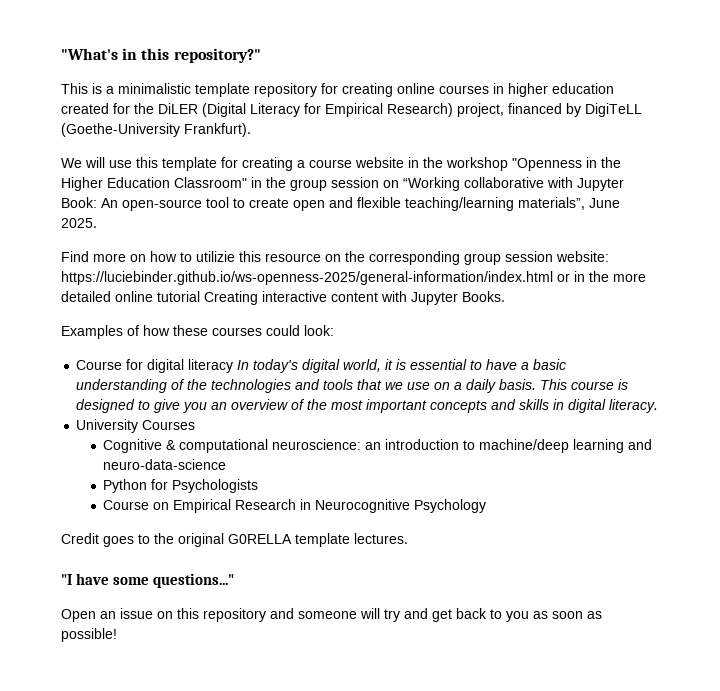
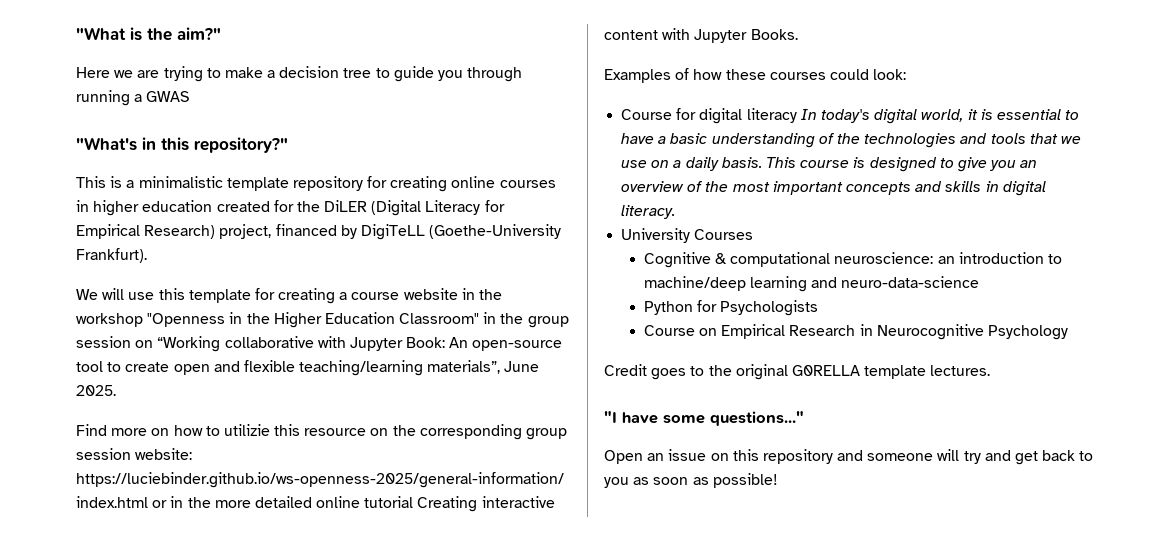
(61, 54) none -> [76,27,221,41] [76,66,523,82] [76,90,191,106] "What is the aim?" // Here we are trying to make a decision tree to guide you through running a GWAS //

